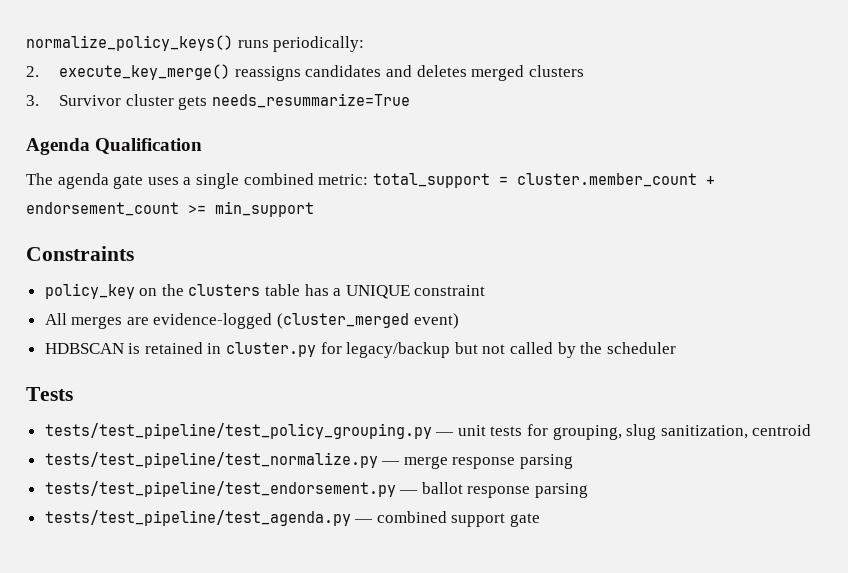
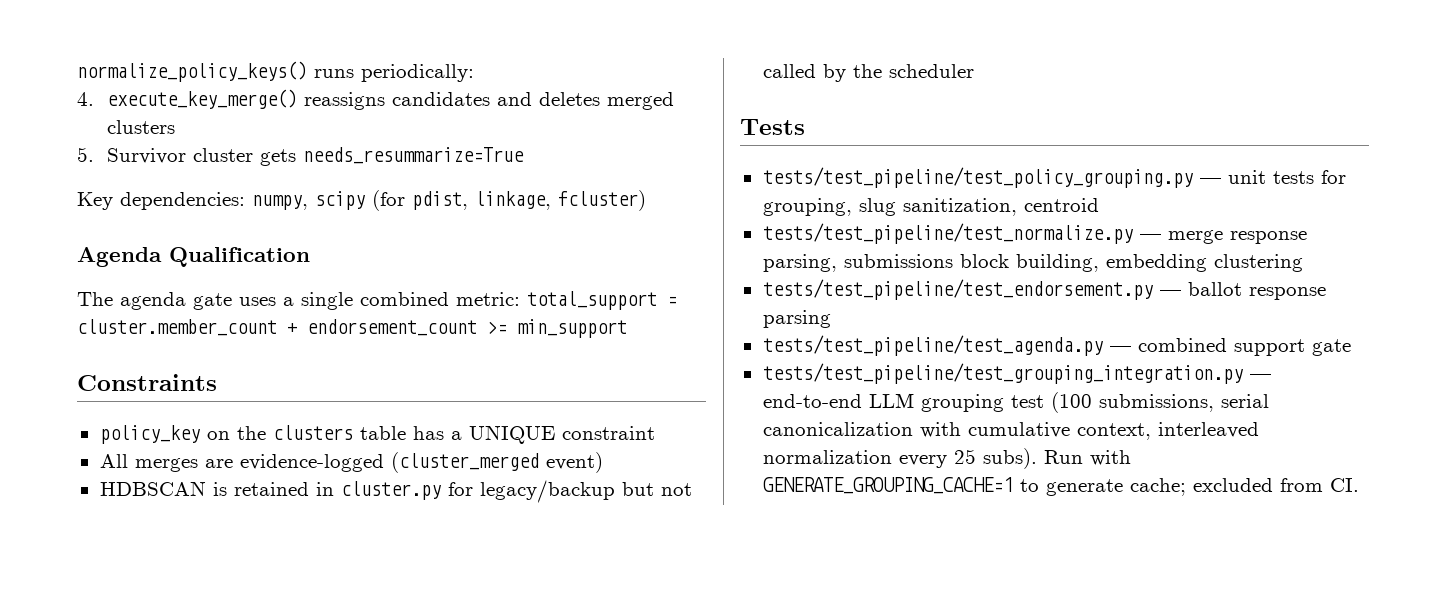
[26,66,39,77] 2. -> [77,92,94,106] 4.
[26,95,39,106] 3. -> [77,147,94,162] 5.
(411, 100) none -> [77,190,646,211] // Key dependencies: numpy, scipy (for pdist, linkage, fcluster)
[520,454,574,469] parsing -> [762,254,1303,272] parsing, submissions block building, embedding clustering
(541, 520) none -> [762,363,1271,384] [762,392,1269,413] [762,422,1259,440] [762,448,1131,469] [762,477,1359,496] // tests/test_pipeline/test_grouping_integration.py — end-to-end LLM grouping test (100 submissions, serial canonicalization with cumulative context, interleaved normalization every 25 subs). Run with GENERATE_GROUPING_CACHE=1 to generate cache; excluded from CI.

